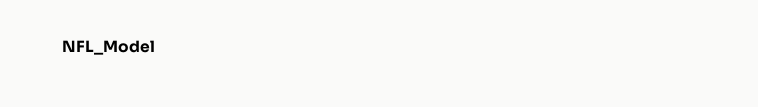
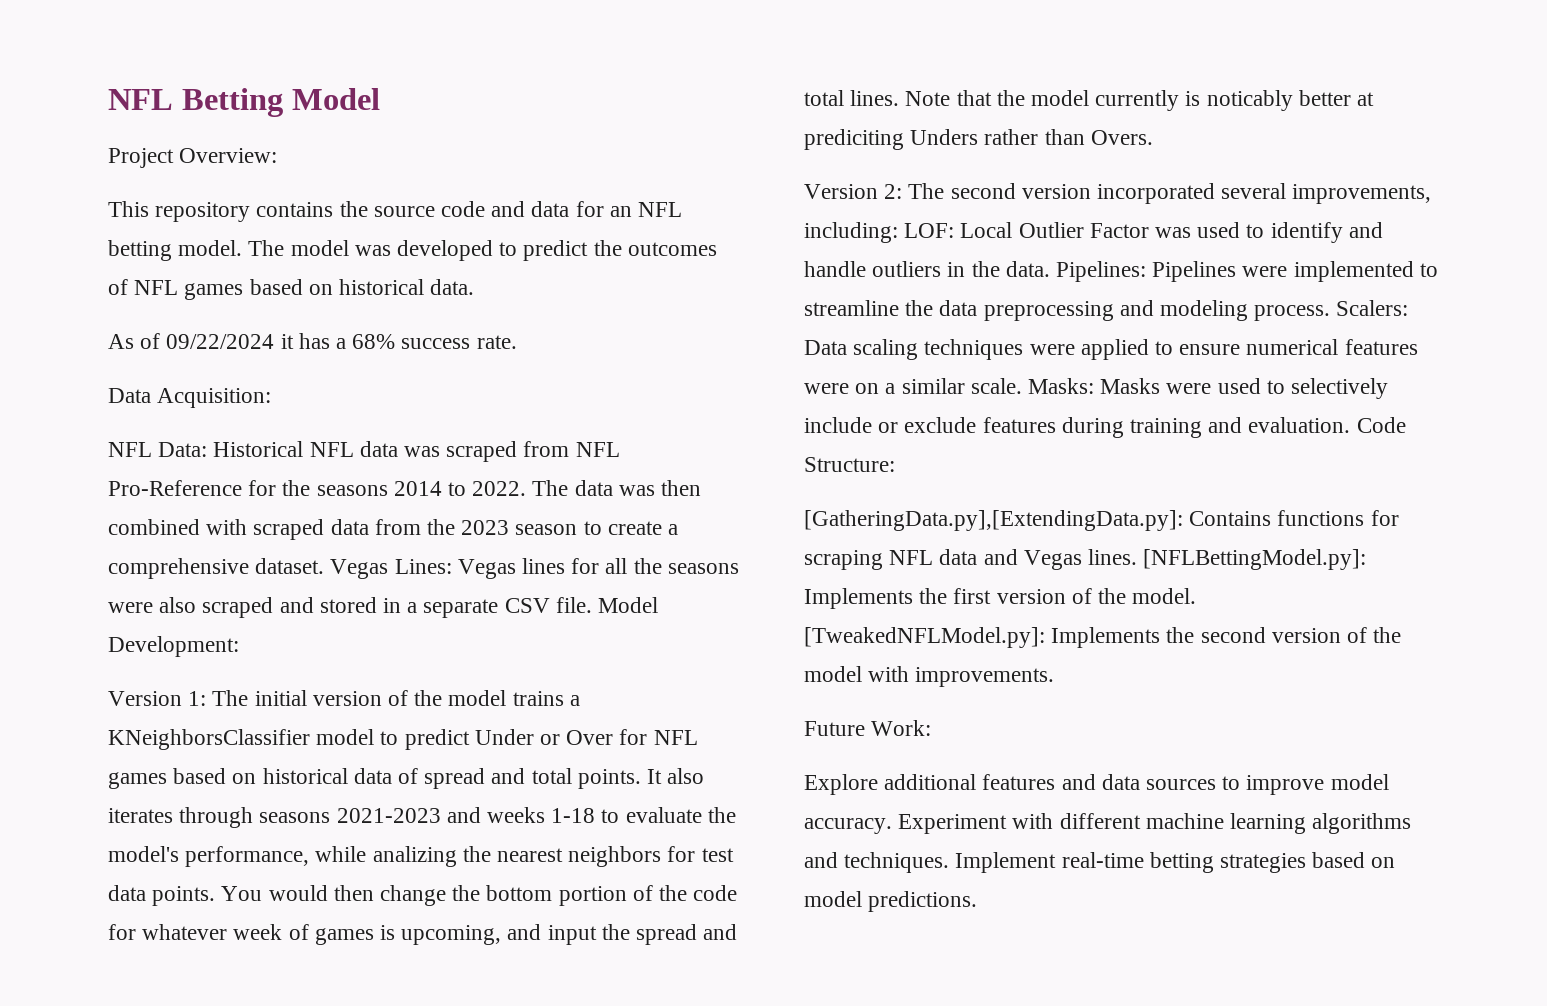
[62,40,155,55] NFL_Model -> [108,88,380,117] [108,148,278,168] [108,201,683,222] [108,240,717,261] [108,279,475,300] [108,333,517,349] [108,388,272,408] [108,441,620,462] [108,480,702,496] [108,519,679,540] [108,558,739,579] [108,597,659,618] [108,636,239,657] [108,690,580,706] [108,729,698,750] [108,768,705,789] [108,807,736,828] [108,846,734,867] [108,885,738,906] [108,924,738,945] [804,90,1375,111] [804,129,1153,150] [804,183,1432,204] [804,222,1383,243] [804,261,1438,282] [804,300,1409,321] [804,339,1418,360] [804,378,1389,399] [804,417,1406,438] [804,457,895,472] [804,510,1399,531] [804,549,1367,570] [804,588,1197,609] [804,627,1402,648] [804,666,1055,687] [804,720,932,736] [804,774,1389,795] [804,813,1412,834] [804,852,1396,873] [804,891,978,912] NFL Betting Model // Project Overview: // This repository contains the source code and data for an NFL betting model. The model was developed to predict the outcomes of NFL games based on historical data. // As of 09/22/2024 it has a 68% success rate. // Data Acquisition: // NFL Data: Historical NFL data was scraped from NFL Pro-Reference for the seasons 2014 to 2022. The data was then combined with scraped data from the 2023 season to create a comprehensive dataset. Vegas Lines: Vegas lines for all the seasons were also scraped and stored in a separate CSV file. Model Development: // Version 1: The initial version of the model trains a KNeighborsClassifier model to predict Under or Over for NFL games based on historical data of spread and total points. It also iterates through seasons 2021-2023 and weeks 1-18 to evaluate the model's performance, while analizing the nearest neighbors for test data points. You would then change the bottom portion of the code for whatever week of games is upcoming, and input the spread and total lines. Note that the model currently is noticably better at prediciting Unders rather than Overs. // Version 2: The second version incorporated several improvements, including: LOF: Local Outlier Factor was used to identify and handle outliers in the data. Pipelines: Pipelines were implemented to streamline the data preprocessing and modeling process. Scalers: Data scaling techniques were applied to ensure numerical features were on a similar scale. Masks: Masks were used to selectively include or exclude features during training and evaluation. Code Structure: // [GatheringData.py],[ExtendingData.py]: Contains functions for scraping NFL data and Vegas lines. [NFLBettingModel.py]: Implements the first version of the model. [TweakedNFLModel.py]: Implements the second version of the model with improvements. // Future Work: // Explore additional features and data sources to improve model accuracy. Experiment with different machine learning algorithms and techniques. Implement real-time betting strategies based on model predictions.

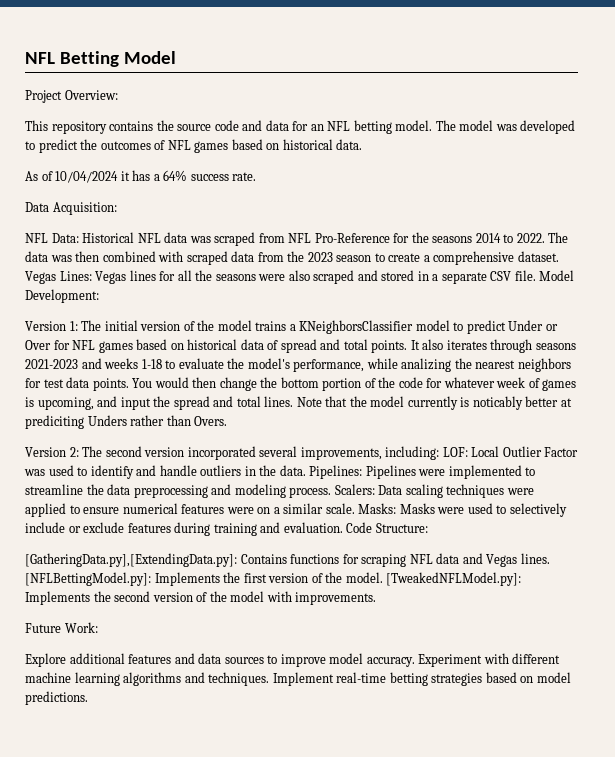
[166,334,275,349] 09/22/2024 -> [55,171,119,183] 10/04/2024
[352,334,396,349] 68% -> [163,170,188,181] 64%

